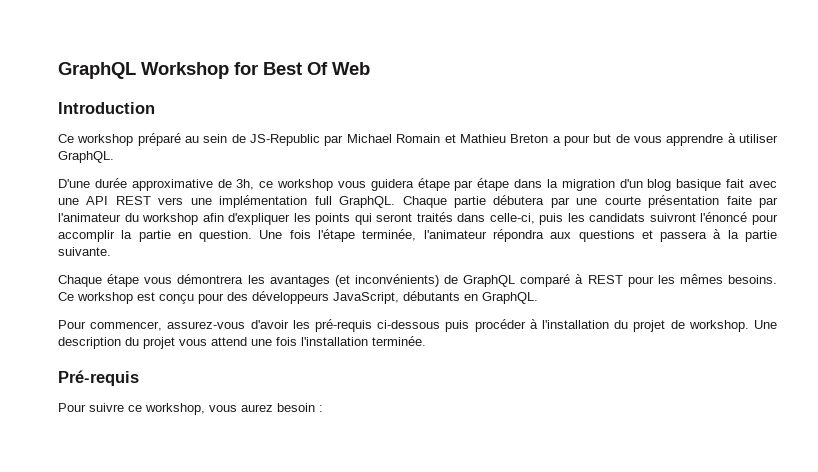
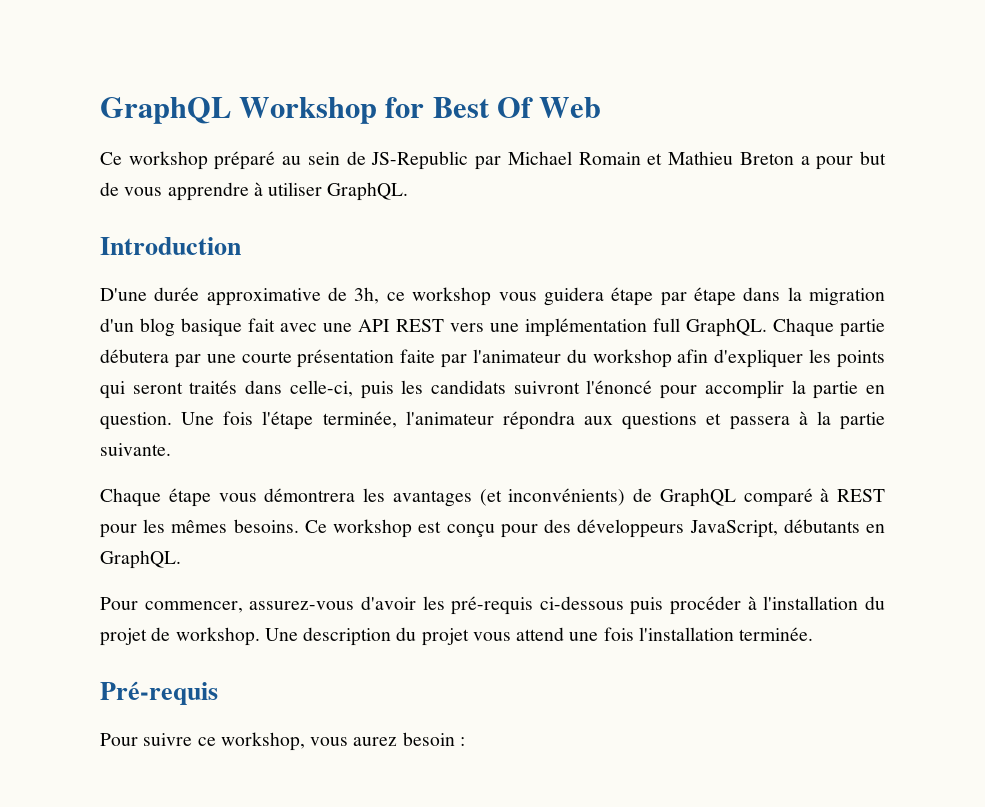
[58,102,155,114] // Introduction -> (602, 107) none
(114, 157) none -> [100,237,241,255] // Introduction

